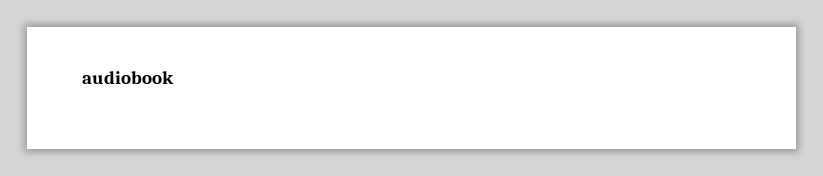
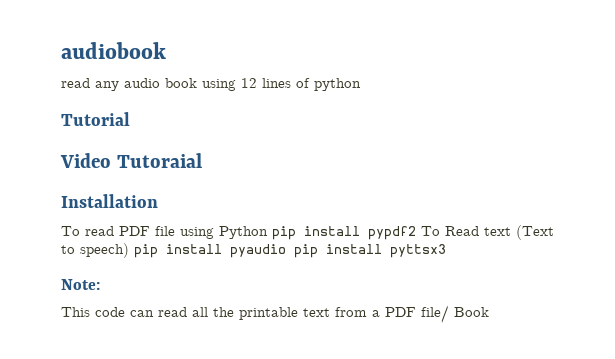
(174, 77) none -> [61,78,361,91] [61,112,130,126] [60,153,202,168] [61,194,158,208] [61,225,554,240] [61,243,446,258] [61,279,100,290] [61,305,489,323] // read any audio book using 12 lines of python // Tutorial // Video Tutoraial // Installation // To read PDF file using Python pip install pypdf2 To Read text (Text to speech) pip install pyaudio pip install pyttsx3 // Note: // This code can read all the printable text from a PDF file/ Book

